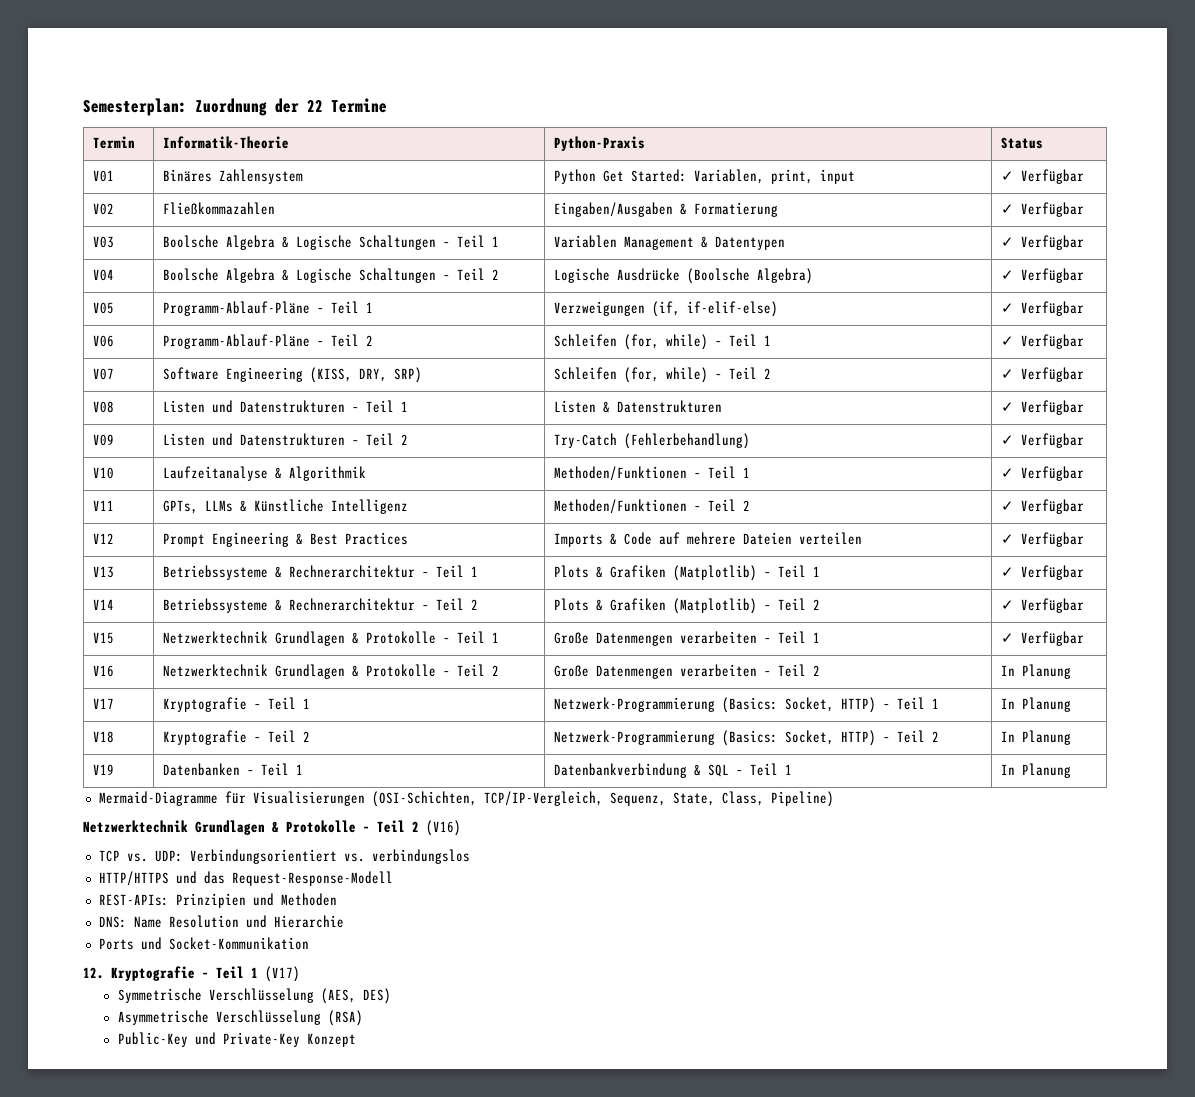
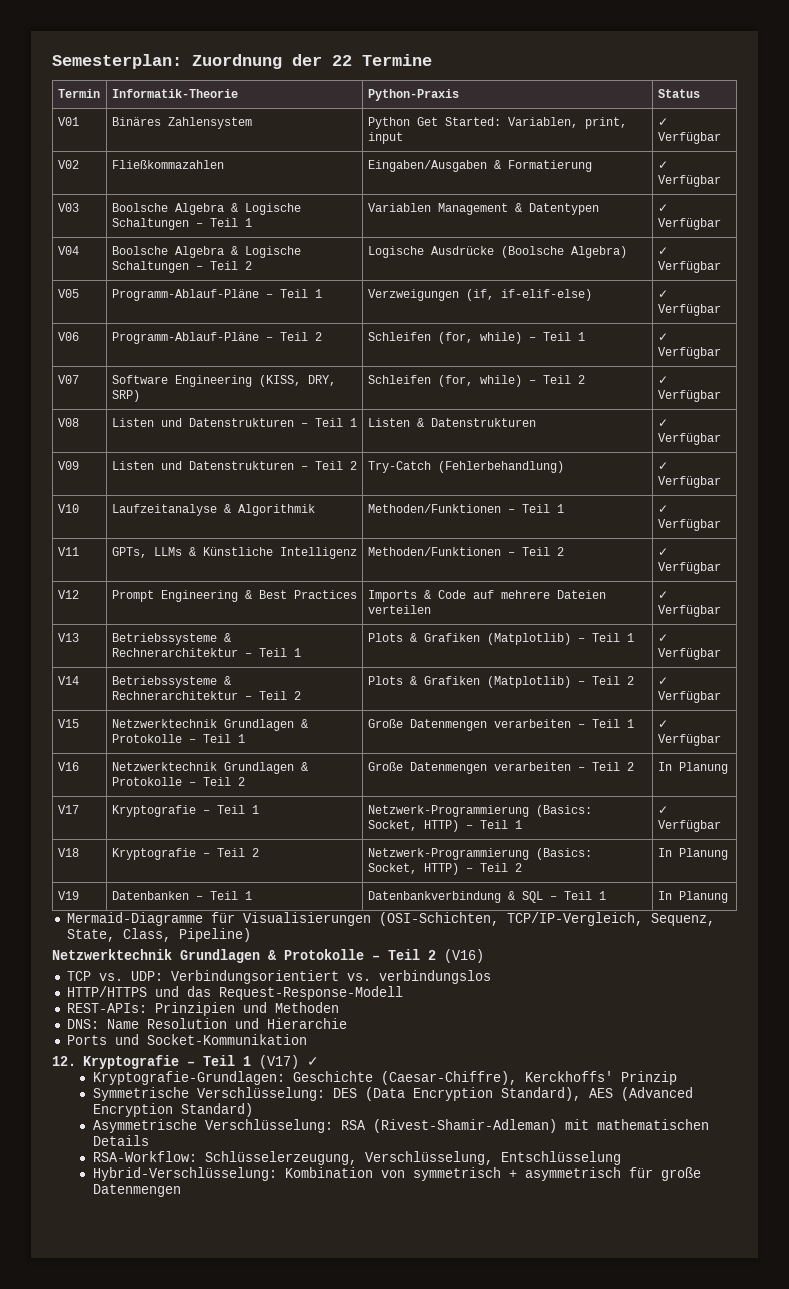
[1000,697,1071,712] In Planung -> [657,806,668,814] [657,820,721,832] ✓ Verfügbar
[117,988,391,1004] [117,1010,363,1026] [117,1032,356,1047] // Symmetrische Verschlüsselung (AES, DES) // Asymmetrische Verschlüsselung (RSA) // Public-Key und Private-Key Konzept -> [306,1057,319,1066] [92,1071,677,1085] [92,1087,693,1101] [92,1103,253,1117] [92,1119,709,1133] [92,1135,149,1146] [92,1151,621,1165] [92,1167,701,1181] [92,1184,181,1197] ✓ // Kryptografie-Grundlagen: Geschichte (Caesar-Chiffre), Kerckhoffs' Prinzip // Symmetrische Verschlüsselung: DES (Data Encryption Standard), AES (Advanced Encryption Standard) // Asymmetrische Verschlüsselung: RSA (Rivest-Shamir-Adleman) mit mathematischen Details // RSA-Workflow: Schlüsselerzeugung, Verschlüsselung, Entschlüsselung // Hybrid-Verschlüsselung: Kombination von symmetrisch + asymmetrisch für große Datenmengen

